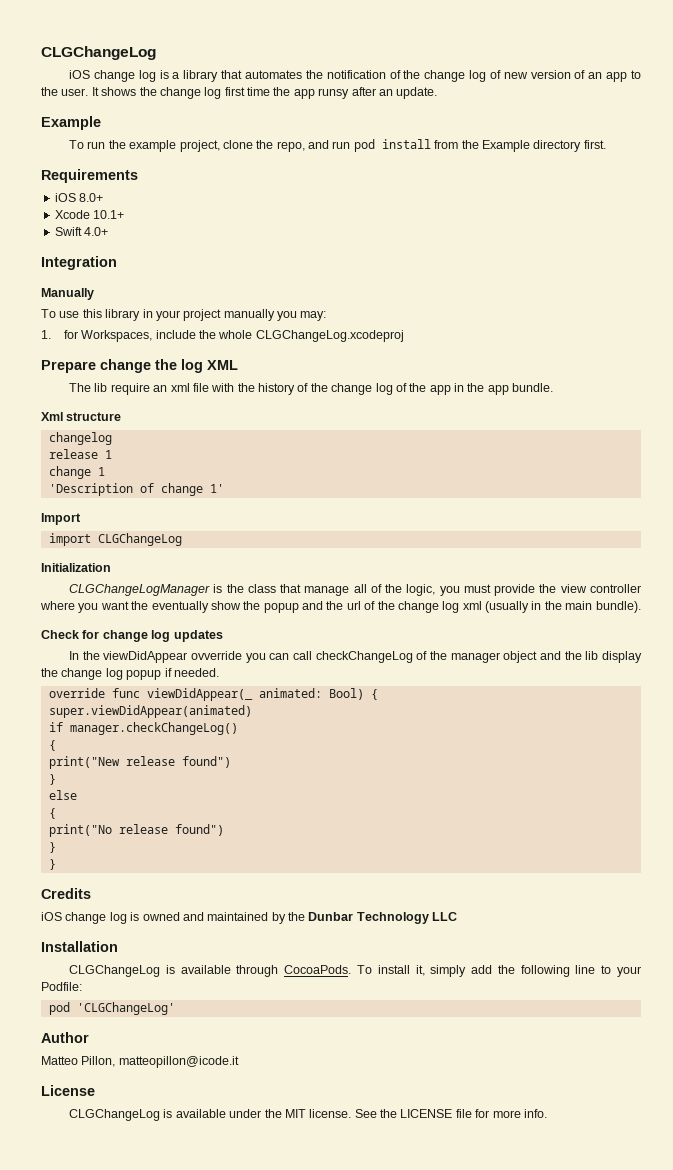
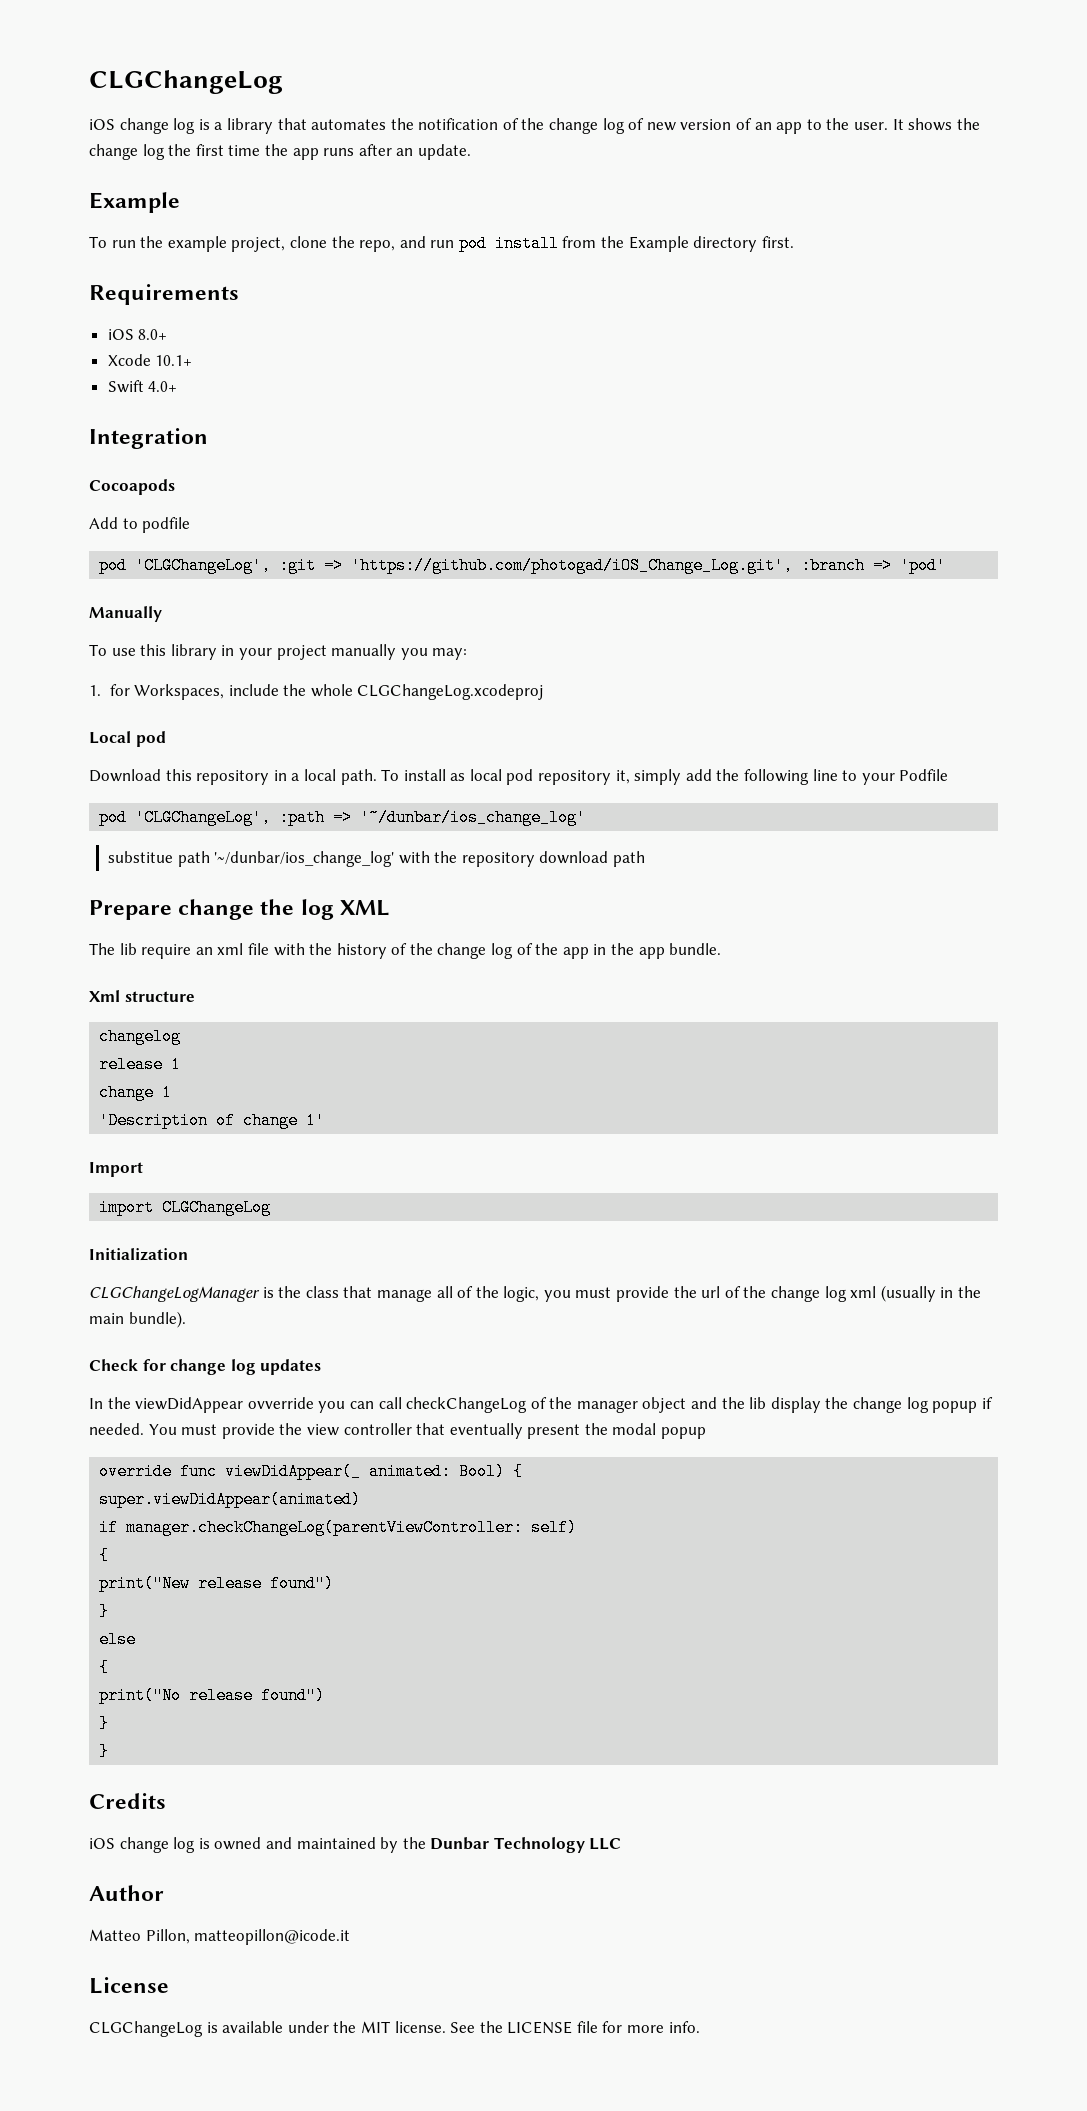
(222, 93) none -> [168,144,192,156] the
[318,88,350,99] runsy -> [323,148,355,156] runs
(117, 263) none -> [89,479,175,495] [89,517,191,533] [99,557,947,574] // Cocoapods // Add to podfile // pod 'CLGChangeLog', :git => 'https://github.com/photogad/iOS_Change_Log.git', :branch => 'pod'
(404, 336) none -> [89,731,166,747] [89,769,949,785] [99,809,587,826] [107,851,646,867] // Local pod // Download this repository in a local path. To install as local pod repository it, simply add the following line to your Podfile // pod 'CLGChangeLog', :path => '~/dunbar/ios_change_log' // substitue path '~/dunbar/ios_change_log' with the repository download path
[560,584,642,593] [40,601,344,613] view controller where you want the eventually show the popup and the -> (697, 1292) none
(219, 672) none -> [148,1423,707,1439] You must provide the view controller that eventually present the modal popup
[69,722,238,735] manager.checkChangeLog() -> [126,1519,578,1536] manager.checkChangeLog(parentViewController: self)
[41,941,118,952] [69,965,641,977] [41,982,82,991] [48,1002,175,1015] // Installation // CLGChangeLog is available through CocoaPods. To install it, simply add the following line to your Podfile: // pod 'CLGChangeLog' -> (622, 1844) none

